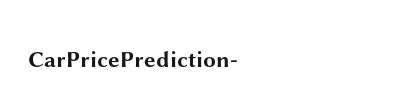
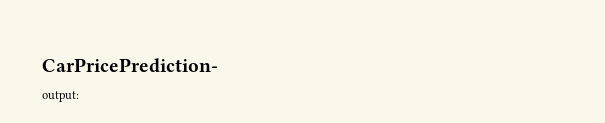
(238, 59) none -> [42,91,79,102] // output:

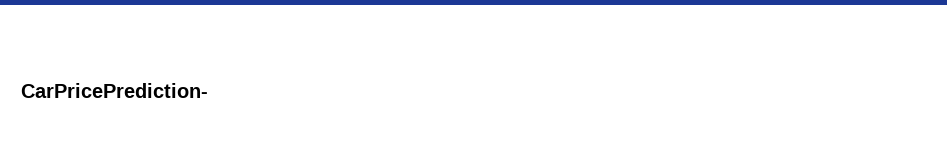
[42,91,79,102] // output: -> (208, 90) none

